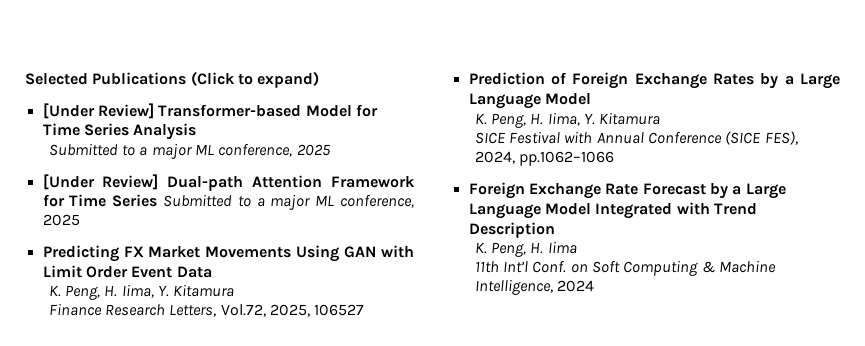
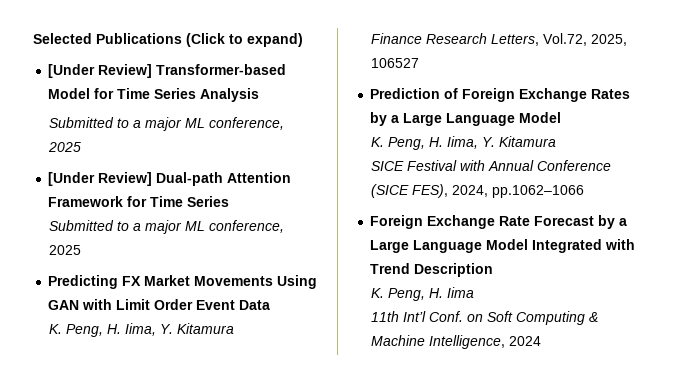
(158, 200) none -> (230, 201) //

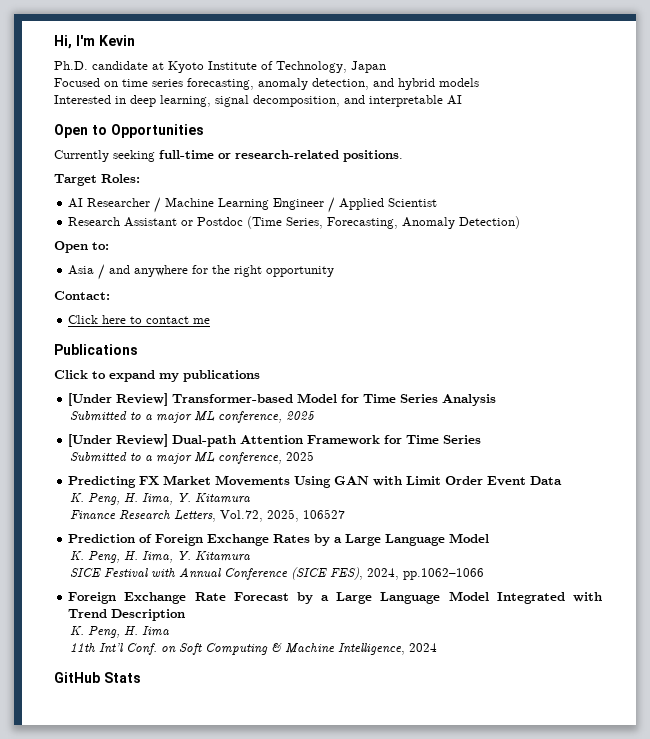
[33,33,303,47] Selected Publications (Click to expand) -> [54,35,135,49] [54,61,386,73] [54,78,479,90] [54,95,462,107] [54,124,204,138] [54,150,403,162] [54,174,140,186] [68,197,438,213] [68,216,521,229] [54,241,109,253] [68,264,335,280] [54,291,110,300] [68,315,211,324] [54,344,138,355] [54,370,260,382] Hi, I'm Kevin // Ph.D. candidate at Kyoto Institute of Technology, Japan // Focused on time series forecasting, anomaly detection, and hybrid models // Interested in deep learning, signal decomposition, and interpretable AI // Open to Opportunities // Currently seeking full-time or research-related positions. // Target Roles: // AI Researcher / Machine Learning Engineer / Applied Scientist // Research Assistant or Postdoc (Time Series, Forecasting, Anomaly Detection) // Open to: // Asia / and anywhere for the right opportunity // Contact: // Click here to contact me // Publications // Click to expand my publications
(541, 341) none -> [54,672,141,683] // GitHub Stats

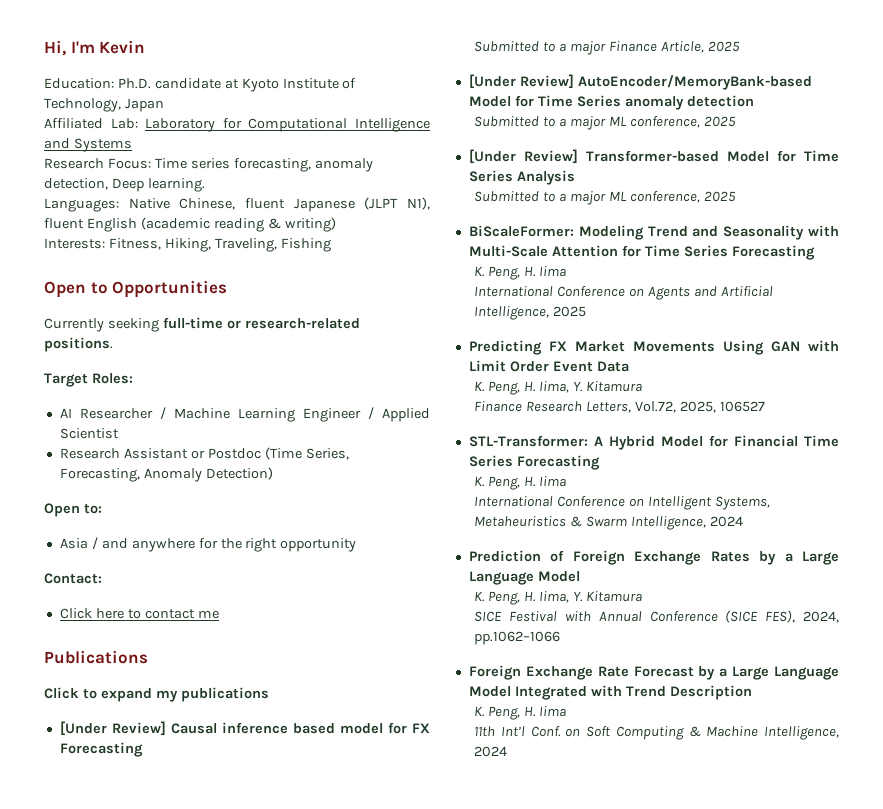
(135, 40) none -> [44,78,114,89] Education:
[54,78,479,90] [54,95,462,107] Focused on time series forecasting, anomaly detection, and hybrid models // Interested in deep learning, signal decomposition, and interpretable AI -> [44,118,430,132] [44,138,132,152] [44,158,373,172] [44,178,205,192] [44,197,430,212] [44,217,336,232] [44,238,331,252] Affiliated Lab: Laboratory for Computational Intelligence and Systems // Research Focus: Time series forecasting, anomaly detection, Deep learning. // Languages: Native Chinese, fluent Japanese (JLPT N1), fluent English (academic reading & writing) // Interests: Fitness, Hiking, Traveling, Fishing
(260, 376) none -> [59,721,431,736] [59,742,143,757] [474,41,740,55] [468,74,812,90] [468,95,754,110] [474,116,736,130] // [Under Review] Causal inference based model for FX Forecasting // Submitted to a major Finance Article, 2025 // [Under Review] AutoEncoder/MemoryBank-based Model for Time Series anomaly detection // Submitted to a major ML conference, 2025
[68,434,482,447] [70,452,283,464] [Under Review] Dual-path Attention Framework for Time Series // Submitted to a major ML conference, -> [468,225,839,240] [468,245,815,260] [474,266,566,280] [474,286,773,300] [474,306,550,320] BiScaleFormer: Modeling Trend and Seasonality with Multi-Scale Attention for Time Series Forecasting // K. Peng, H. Iima // International Conference on Agents and Artificial Intelligence,
(346, 514) none -> [468,435,839,450] [468,455,600,470] [474,476,566,490] [474,496,770,510] [474,516,743,530] // STL-Transformer: A Hybrid Model for Financial Time Series Forecasting // K. Peng, H. Iima // International Conference on Intelligent Systems, Metaheuristics & Swarm Intelligence, 2024
[54,672,141,683] // GitHub Stats -> (508, 751) none

